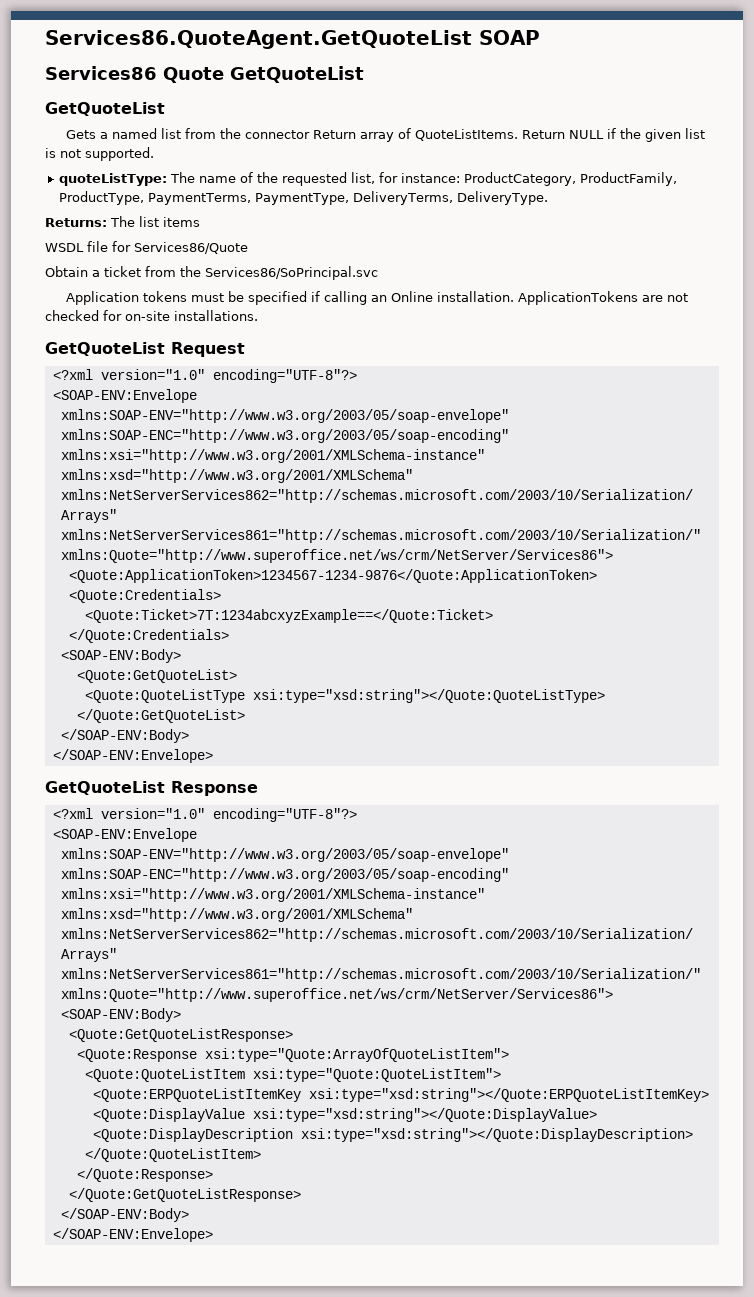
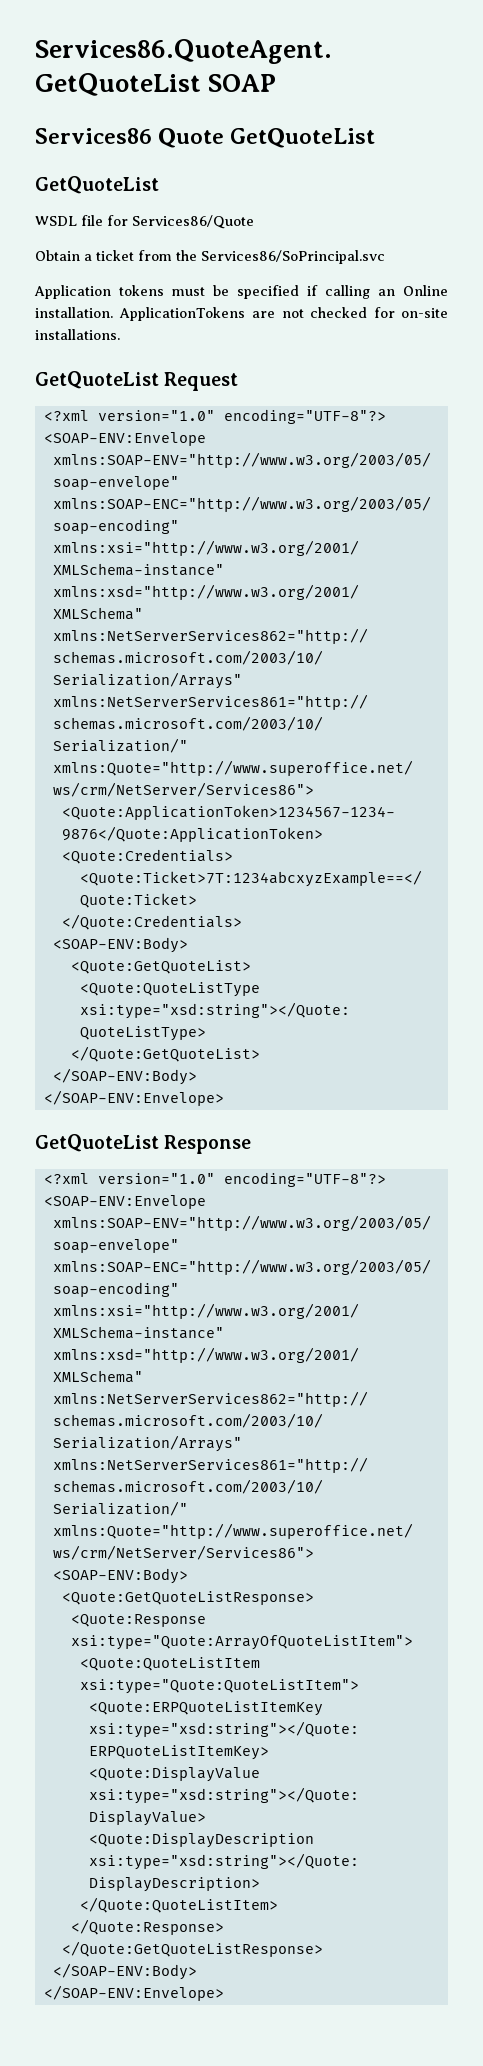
[65,128,705,142] [45,147,154,161] [58,172,677,186] [58,191,548,205] [45,216,200,227] // Gets a named list from the connector Return array of QuoteListItems. Return NULL if the given list is not supported. // quoteListType: The name of the requested list, for instance: ProductCategory, ProductFamily, ProductType, PaymentTerms, PaymentType, DeliveryTerms, DeliveryType. // Returns: The list items -> (159, 185) none

